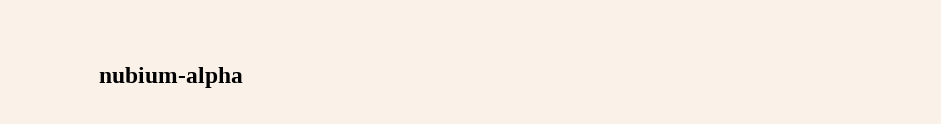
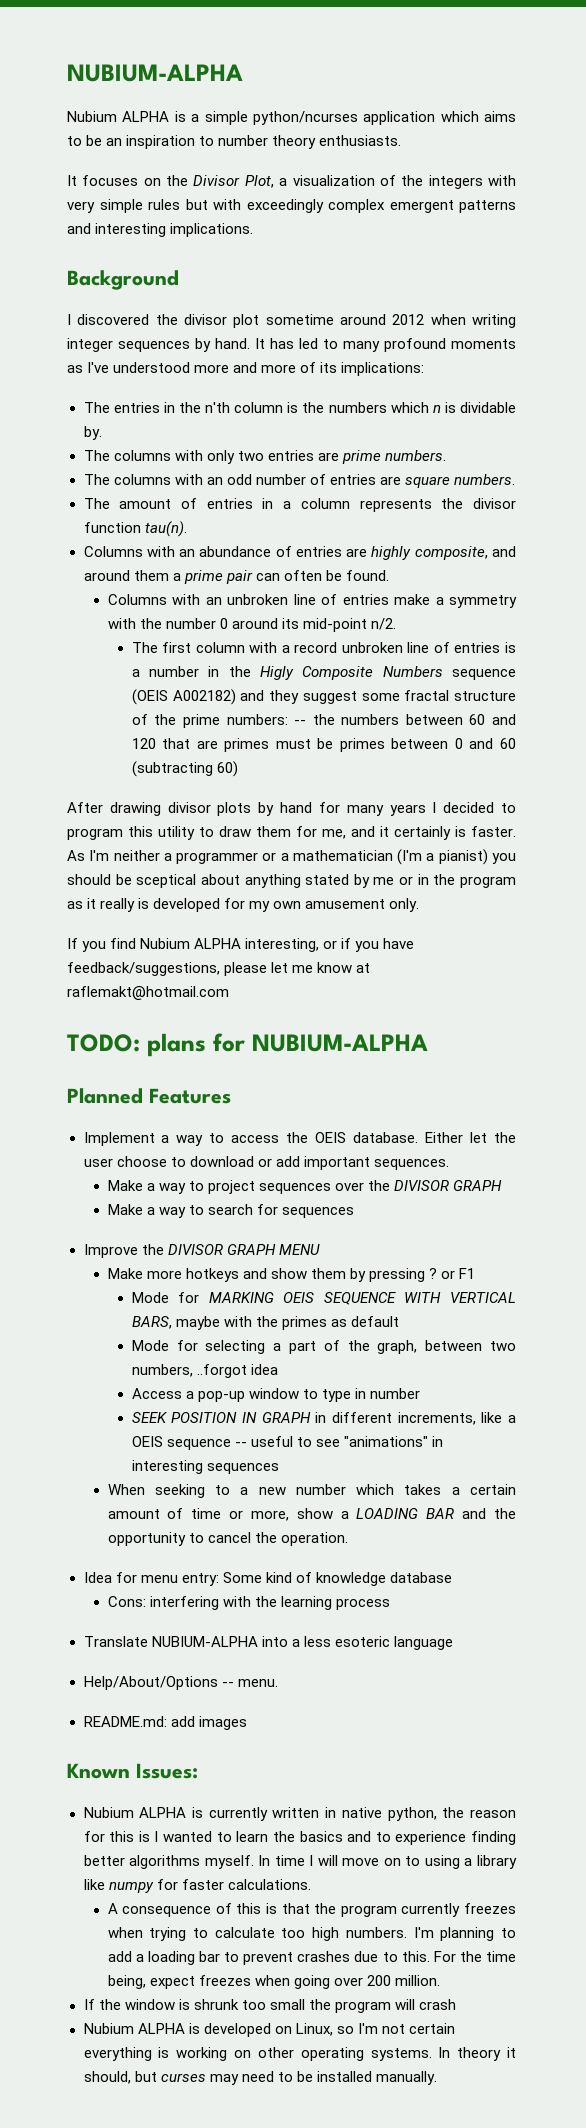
[99,67,243,88] nubium-alpha -> [67,64,243,82] [67,111,516,125] [67,135,402,149] [67,175,516,189] [67,199,516,213] [67,223,254,237] [67,270,179,290] [67,314,516,328] [67,338,516,352] [67,362,425,376] [83,402,516,413] [83,426,102,440] [83,450,446,464] [83,474,516,488] [83,498,516,512] [83,521,187,537] [83,546,516,560] [83,570,389,584] [107,594,518,608] [107,618,396,632] [131,642,517,653] [131,666,517,680] [131,689,516,705] [131,714,517,728] [131,738,517,752] [131,761,238,777] [67,802,516,816] [67,826,516,840] [67,849,516,865] [67,874,516,888] [67,898,420,912] [67,938,415,952] [67,962,371,976] [67,986,229,1000] [67,1033,428,1057] [67,1088,231,1104] [83,1132,516,1146] [83,1156,449,1170] [107,1180,503,1194] [107,1204,354,1218] [83,1244,320,1258] [107,1268,476,1282] [131,1292,516,1305] [131,1316,400,1330] [131,1340,516,1354] [131,1364,278,1378] [131,1388,421,1402] [131,1412,516,1425] [131,1436,444,1450] [131,1460,279,1474] [107,1484,516,1498] [107,1508,517,1521] [107,1532,348,1546] [83,1572,452,1586] [107,1596,390,1610] [83,1636,453,1650] [83,1676,278,1690] [83,1716,247,1730] [67,1763,198,1779] [83,1807,516,1821] [83,1831,516,1845] [83,1855,518,1869] [83,1879,311,1893] [107,1903,516,1917] [107,1927,516,1941] [107,1951,517,1965] [107,1975,440,1989] [83,1999,457,2013] [83,2023,455,2037] [83,2047,516,2061] [83,2071,437,2085] NUBIUM-ALPHA // Nubium ALPHA is a simple python/ncurses application which aims to be an inspiration to number theory enthusiasts. // It focuses on the Divisor Plot, a visualization of the integers with very simple rules but with exceedingly complex emergent patterns and interesting implications. // Background // I discovered the divisor plot sometime around 2012 when writing integer sequences by hand. It has led to many profound moments as I've understood more and more of its implications: // The entries in the n'th column is the numbers which n is dividable by. // The columns with only two entries are prime numbers. // The columns with an odd number of entries are square numbers. // The amount of entries in a column represents the divisor function tau(n). // Columns with an abundance of entries are highly composite, and around them a prime pair can often be found. // Columns with an unbroken line of entries make a symmetry with the number 0 around its mid-point n/2. // The first column with a record unbroken line of entries is a number in the Higly Composite Numbers sequence (OEIS A002182) and they suggest some fractal structure of the prime numbers: -- the numbers between 60 and 120 that are primes must be primes between 0 and 60 (subtracting 60) // After drawing divisor plots by hand for many years I decided to program this utility to draw them for me, and it certainly is faster. As I'm neither a programmer or a mathematician (I'm a pianist) you should be sceptical about anything stated by me or in the program as it really is developed for my own amusement only. // If you find Nubium ALPHA interesting, or if you have feedback/suggestions, please let me know at raflemakt@hotmail.com // TODO: plans for NUBIUM-ALPHA // Planned Features // Implement a way to access the OEIS database. Either let the user choose to download or add important sequences. // Make a way to project sequences over the DIVISOR GRAPH // Make a way to search for sequences // Improve the DIVISOR GRAPH MENU // Make more hotkeys and show them by pressing ? or F1 // Mode for MARKING OEIS SEQUENCE WITH VERTICAL BARS, maybe with the primes as default // Mode for selecting a part of the graph, between two numbers, ..forgot idea // Access a pop-up window to type in number // SEEK POSITION IN GRAPH in different increments, like a OEIS sequence -- useful to see "animations" in interesting sequences // When seeking to a new number which takes a certain amount of time or more, show a LOADING BAR and the opportunity to cancel the operation. // Idea for menu entry: Some kind of knowledge database // Cons: interfering with the learning process // Translate NUBIUM-ALPHA into a less esoteric language // Help/About/Options -- menu. // README.md: add images // Known Issues: // Nubium ALPHA is currently written in native python, the reason for this is I wanted to learn the basics and to experience finding better algorithms myself. In time I will move on to using a library like numpy for faster calculations. // A consequence of this is that the program currently freezes when trying to calculate too high numbers. I'm planning to add a loading bar to prevent crashes due to this. For the time being, expect freezes when going over 200 million. // If the window is shrunk too small the program will crash // Nubium ALPHA is developed on Linux, so I'm not certain everything is working on other operating systems. In theory it should, but curses may need to be installed manually.

